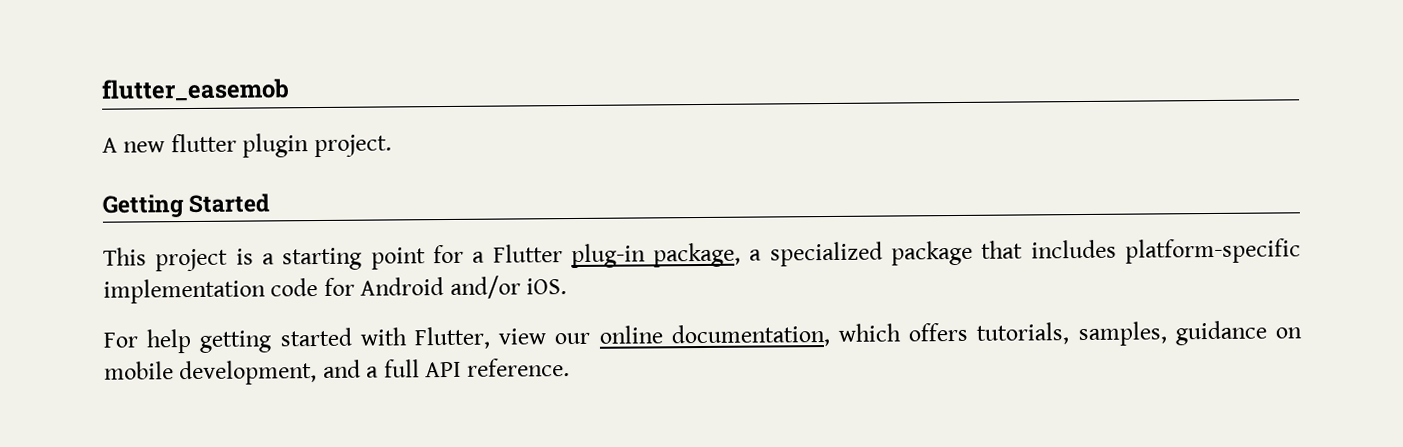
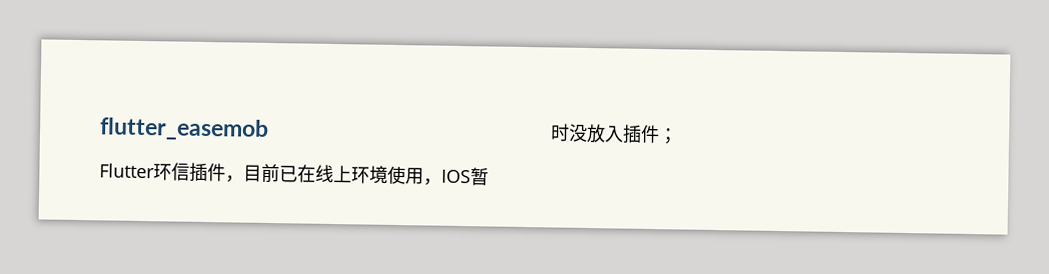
[102,133,392,158] [102,193,271,218] [103,238,1301,272] [103,275,568,304] [103,320,1303,354] [104,358,570,386] A new flutter plugin project. // Getting Started // This project is a starting point for a Flutter plug-in package, a specialized package that includes platform-specific implementation code for Android and/or iOS. // For help getting started with Flutter, view our online documentation, which offers tutorials, samples, guidance on mobile development, and a full API reference. -> [99,162,489,186] [550,123,678,145] Flutter环信插件，目前已在线上环境使用，IOS暂时没放入插件；

